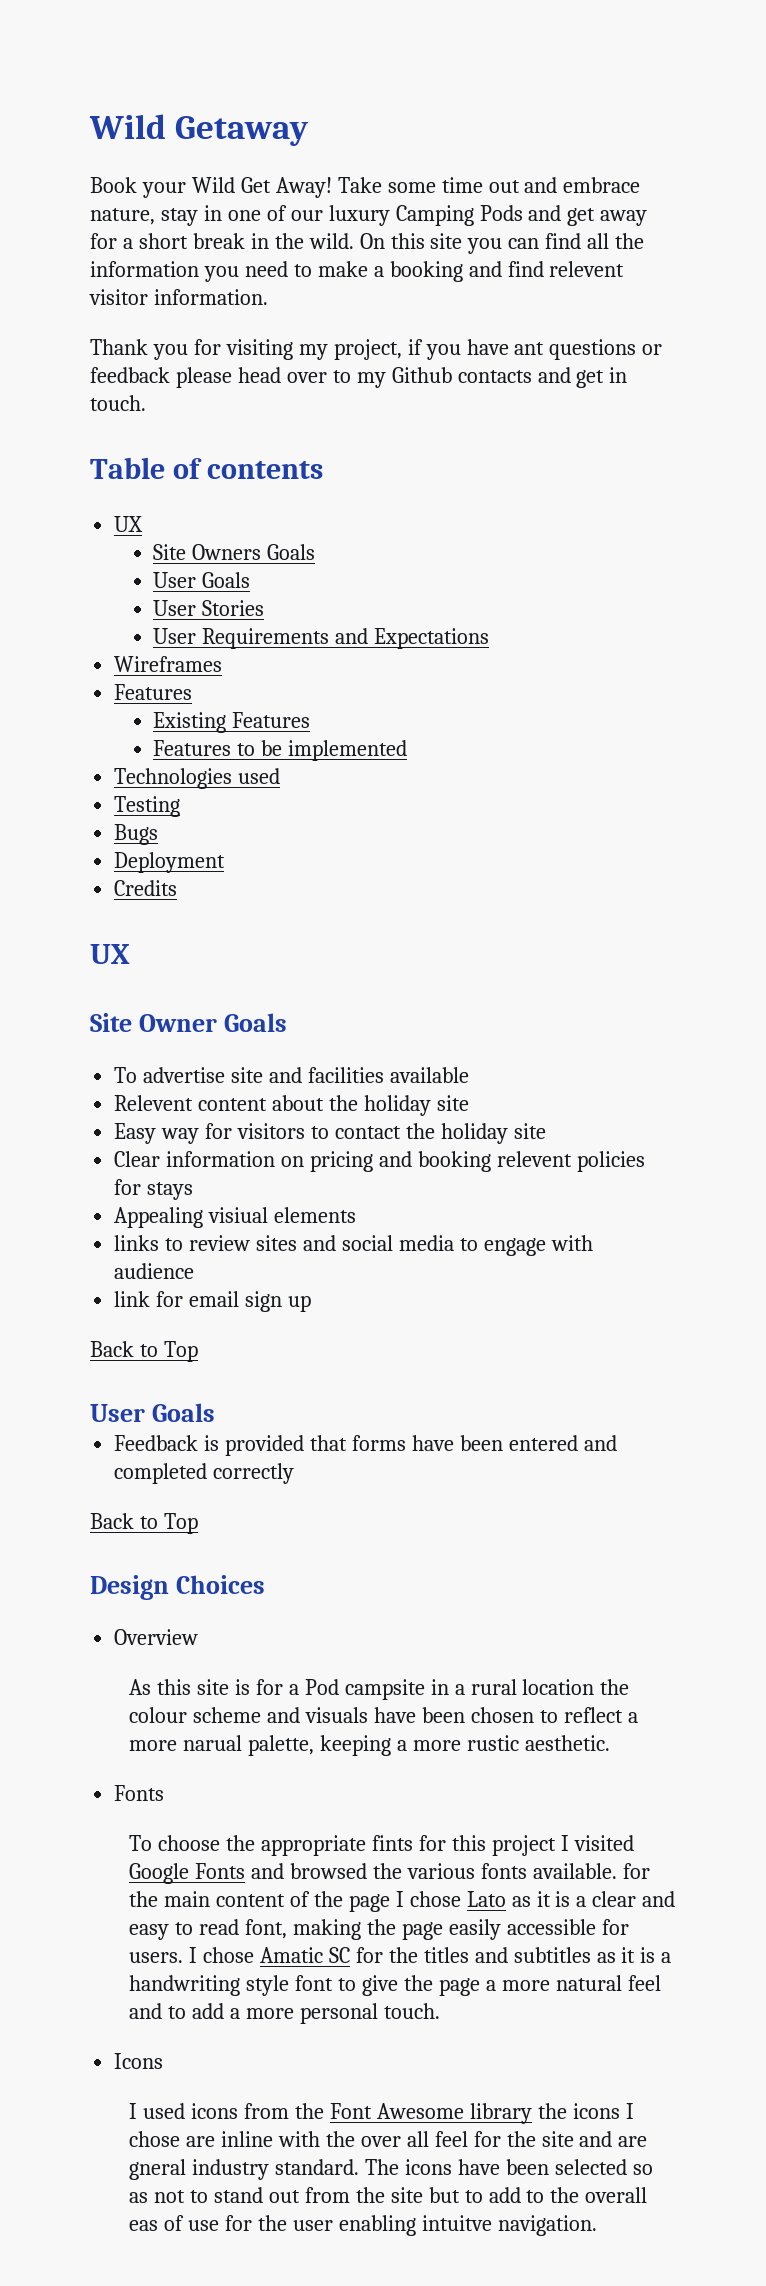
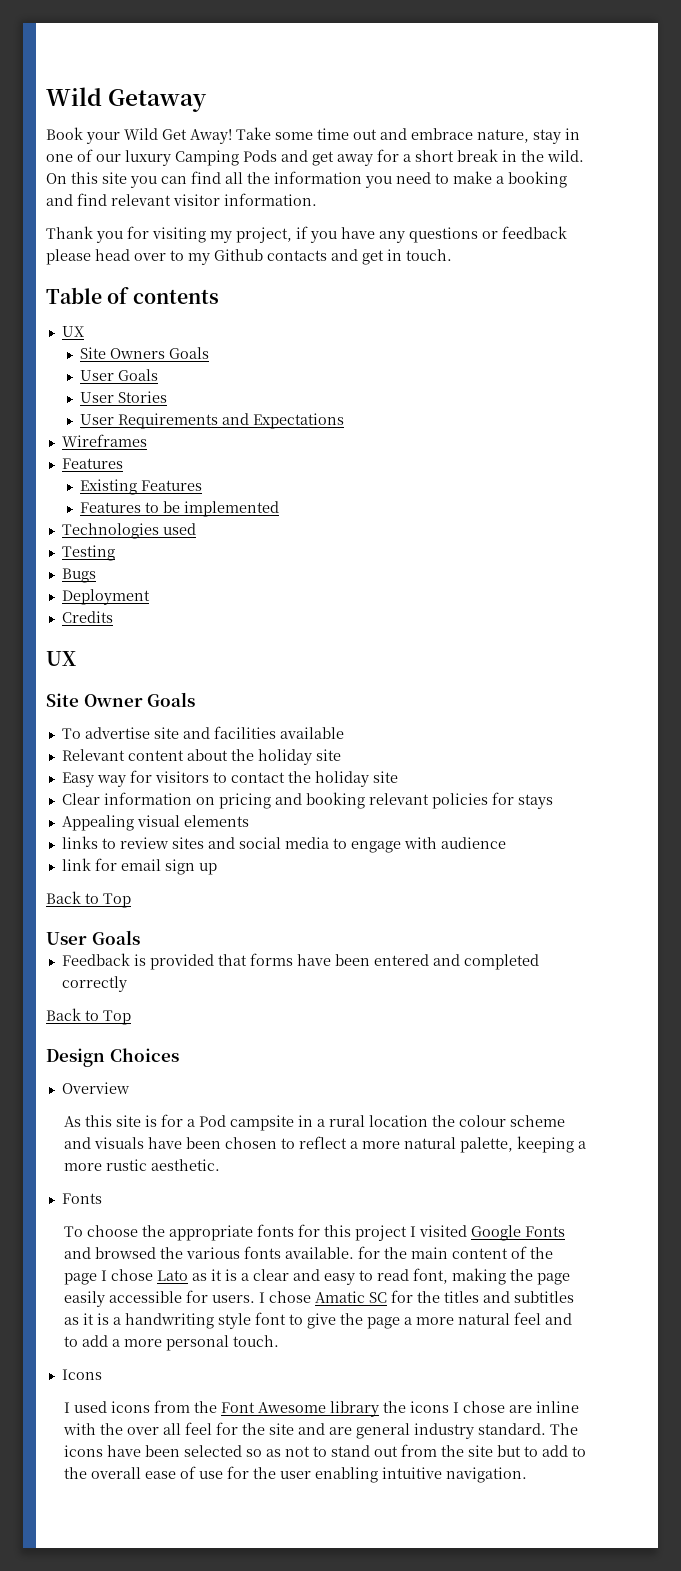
[549,261,625,277] relevent -> [111,194,171,206] relevant
[514,342,545,355] ant -> [379,231,405,243] any
[114,1095,194,1111] Relevent -> [61,749,125,761] Relevant
[496,1151,572,1167] relevent -> [368,793,429,805] relevant
[208,1207,269,1223] visiual -> [136,815,180,827] visual
[183,1735,243,1751] narual -> [404,1137,457,1149] natural
[371,1835,413,1851] fints -> [257,1224,295,1237] fonts
[129,2159,187,2180] gneral -> [356,1423,411,1439] general
[129,2220,159,2231] eas -> [145,1471,177,1479] ease
[421,2215,492,2231] intuitve -> [382,1467,443,1479] intuitive

